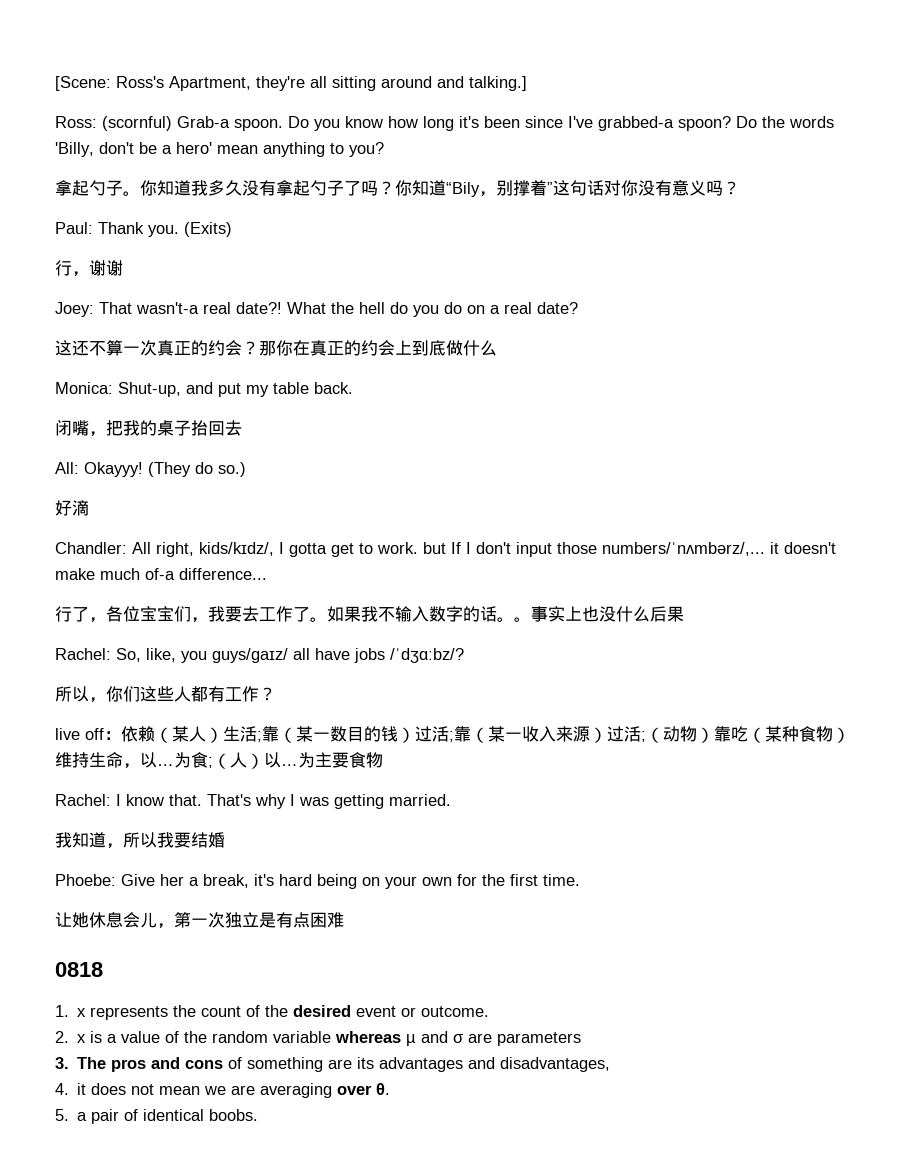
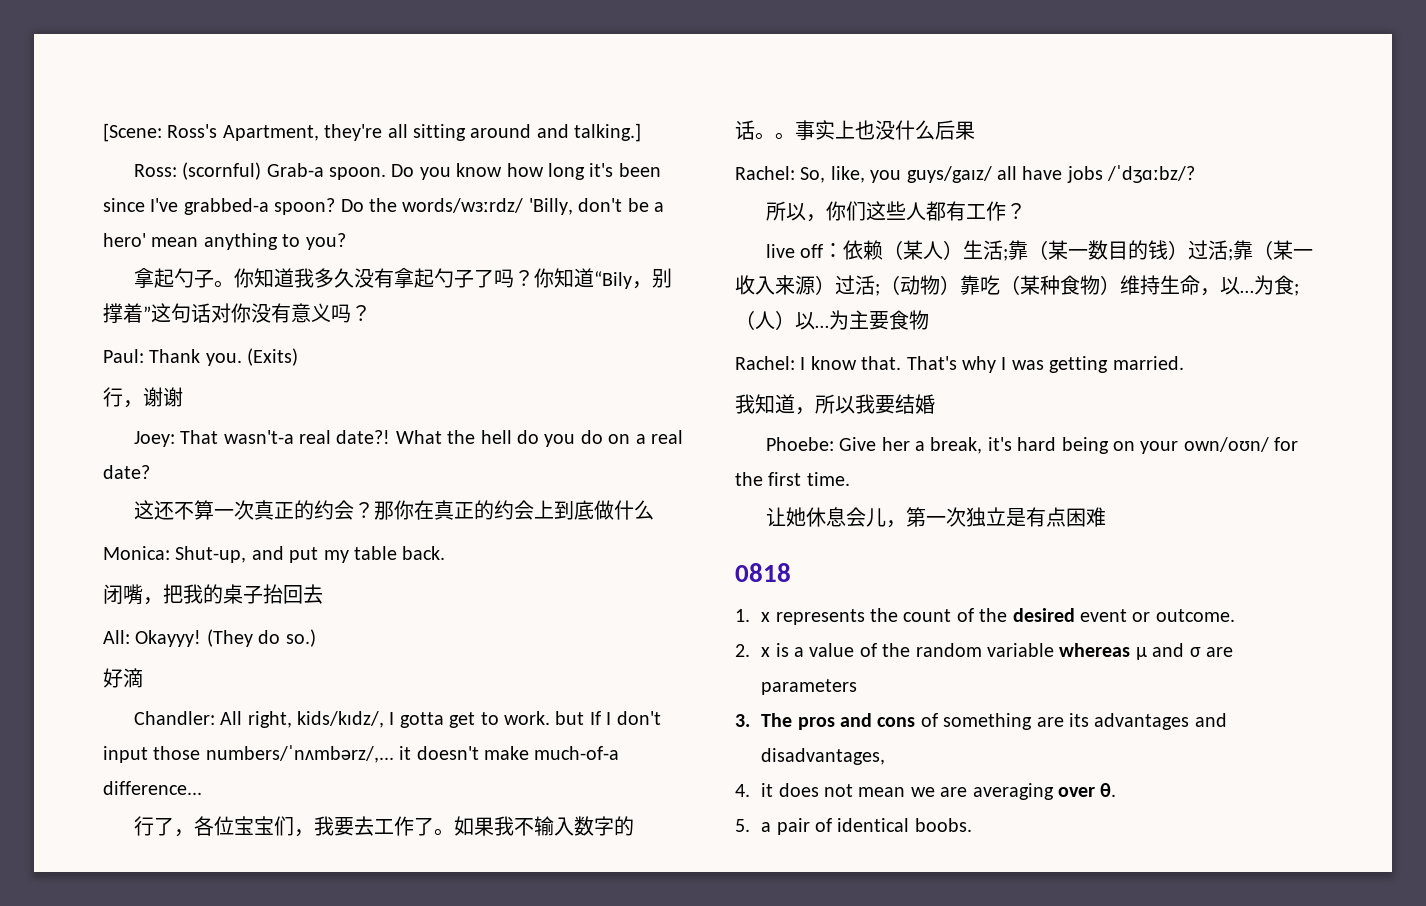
[789,116,834,128] words -> [402,198,524,213] words/wɜːrdz/
[100,568,175,580] much of-a -> [534,746,620,760] much-of-a
[422,877,452,886] own -> [1183,437,1269,452] own/oʊn/

